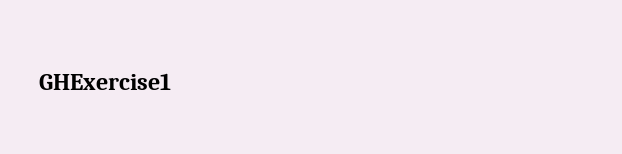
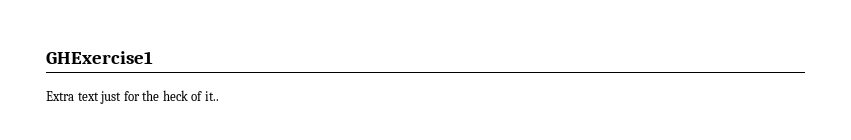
(171, 81) none -> [46,90,219,104] // Extra text just for the heck of it..

